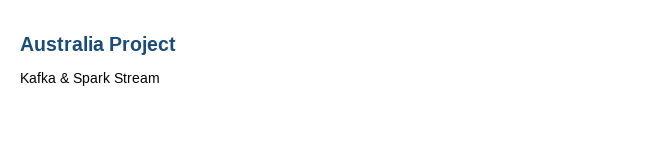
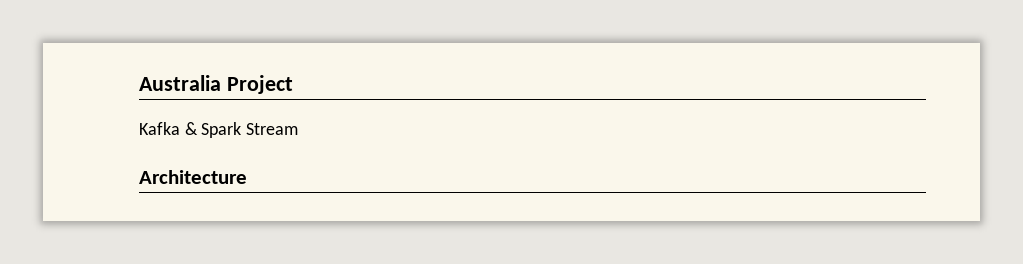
(160, 78) none -> [139,170,247,184] // Architecture

